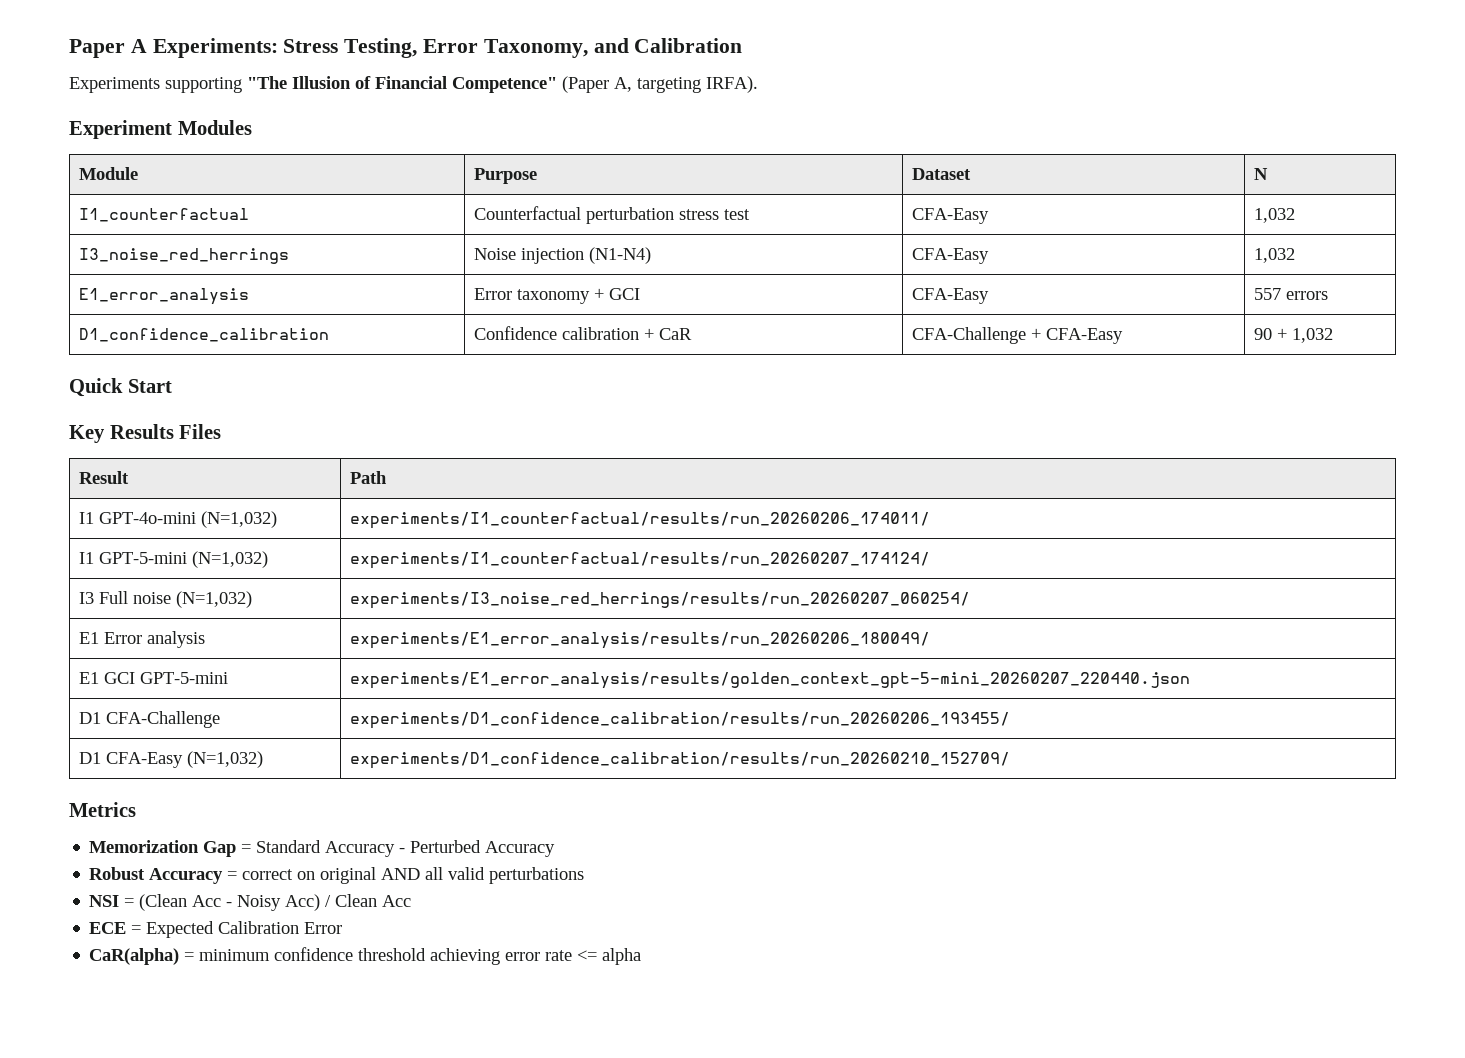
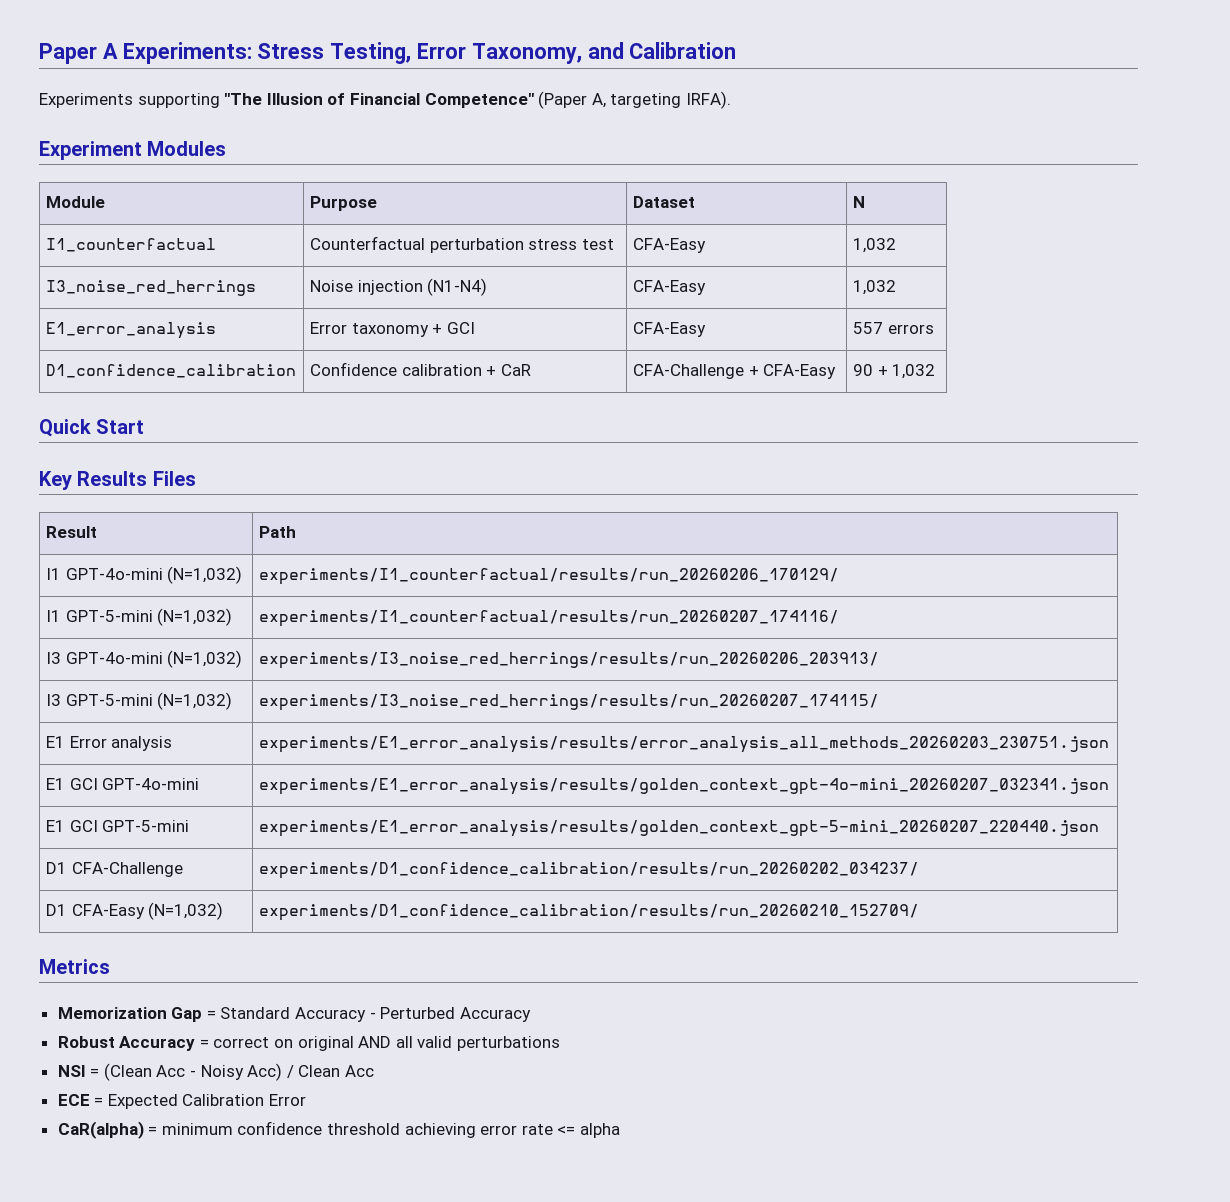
[350,512,931,529] experiments/I1_counterfactual/results/run_20260206_174011/ -> [258,568,839,585] experiments/I1_counterfactual/results/run_20260206_170129/
[350,552,931,569] [79,591,253,608] [350,592,971,609] [79,631,206,648] [350,632,931,649] experiments/I1_counterfactual/results/run_20260207_174124/ // I3 Full noise (N=1,032) | experiments/I3_noise_red_herrings/results/run_20260207_060254/ // E1 Error analysis | experiments/E1_error_analysis/results/run_20260206_180049/ -> [258,610,839,627] [45,650,243,668] [258,652,879,669] [45,692,233,710] [258,694,879,711] [45,736,173,751] [258,736,1109,753] [45,778,200,790] [258,778,1109,795] experiments/I1_counterfactual/results/run_20260207_174116/ // I3 GPT-4o-mini (N=1,032) | experiments/I3_noise_red_herrings/results/run_20260206_203913/ // I3 GPT-5-mini (N=1,032) | experiments/I3_noise_red_herrings/results/run_20260207_174115/ // E1 Error analysis | experiments/E1_error_analysis/results/error_analysis_all_methods_20260203_230751.json // E1 GCI GPT-4o-mini | experiments/E1_error_analysis/results/golden_context_gpt-4o-mini_20260207_032341.json
[350,712,1011,729] experiments/D1_confidence_calibration/results/run_20260206_193455/ -> [258,862,919,879] experiments/D1_confidence_calibration/results/run_20260202_034237/

